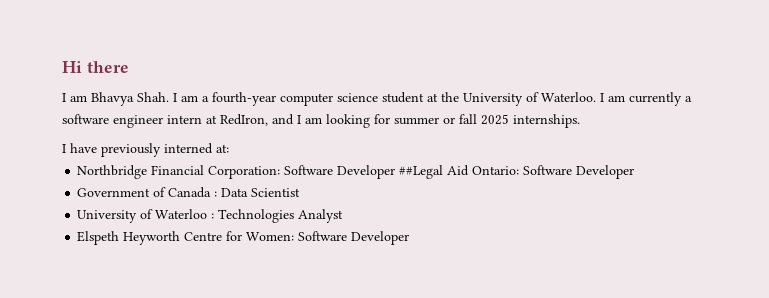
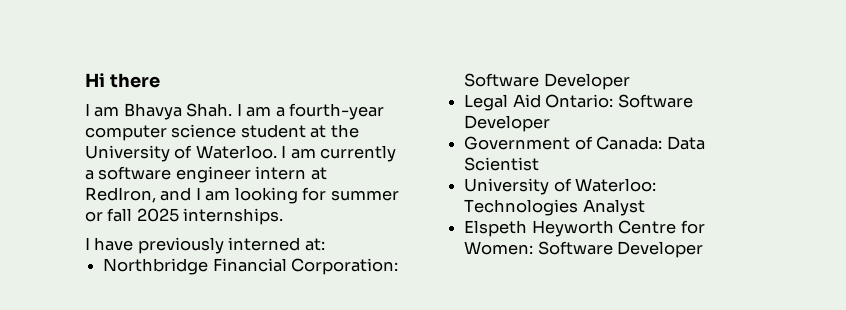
[399,165,444,179] ##Legal -> [464,94,509,111] // Legal
[168,187,218,198] Canada : -> [596,136,663,150] Canada:
[155,209,215,219] Waterloo : -> [575,178,657,192] Waterloo:

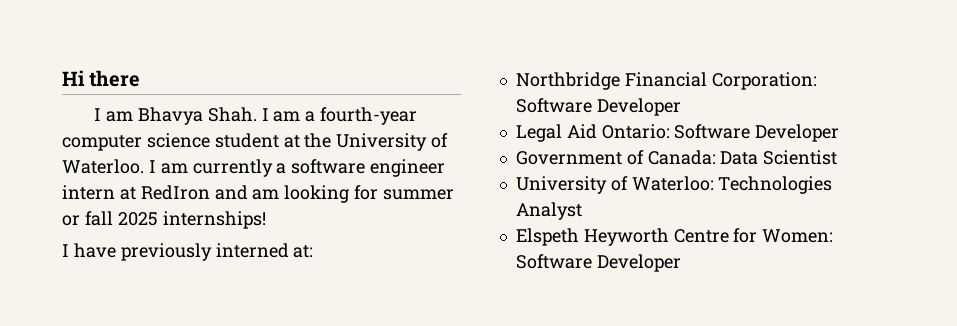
[85,187,201,203] RedIron, and I -> [140,185,248,200] RedIron and
[183,208,284,225] internships. -> [162,211,266,229] internships!

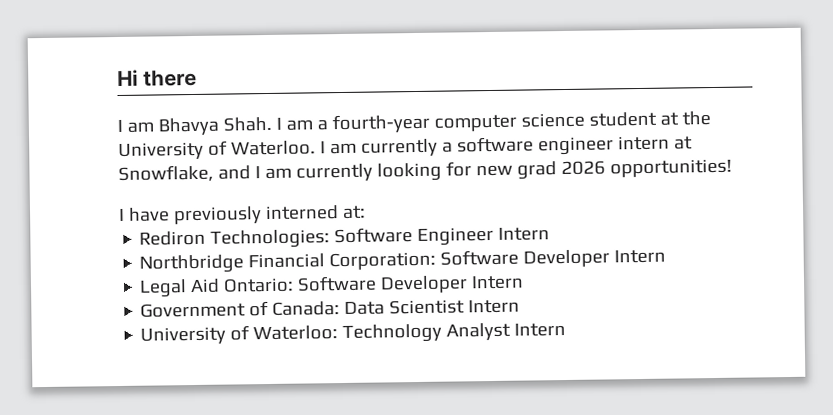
[140,185,455,203] [62,211,266,229] RedIron and am looking for summer or fall 2025 internships! -> [118,158,732,184] Snowflake, and I am currently looking for new grad 2026 opportunities!
(314, 251) none -> [139,226,551,249] // Rediron Technologies: Software Engineer Intern
(681, 107) none -> [614,249,667,264] Intern
(840, 133) none -> [471,275,525,290] Intern
(838, 157) none -> [468,299,521,314] Intern
[718,176,833,194] Technologies -> [342,323,443,344] Technology
[515,228,834,246] [515,254,681,272] // Elspeth Heyworth Centre for Women: Software Developer -> [514,322,567,337] Intern

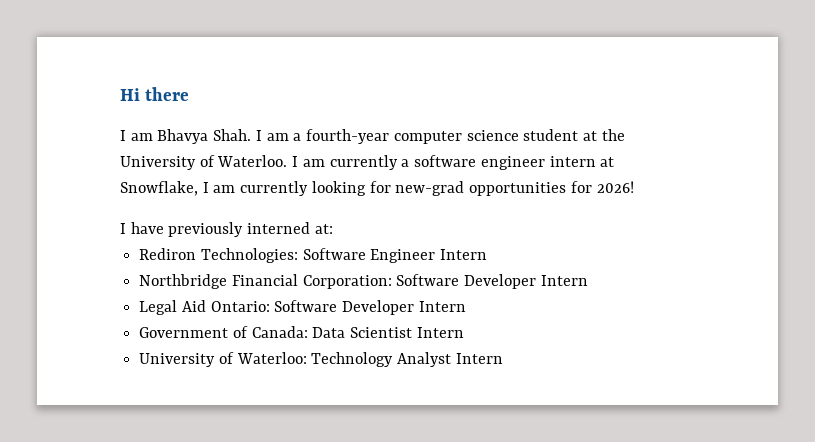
[217,165,251,180] and -> (198, 188) none
[475,158,732,180] new grad 2026 opportunities! -> [395,181,634,196] new-grad opportunities for 2026!

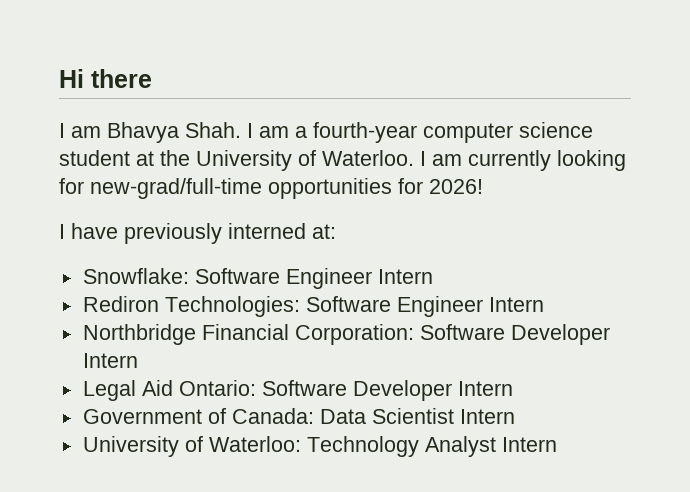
[401,155,615,170] [120,181,309,196] a software engineer intern at Snowflake, I am currently -> (551, 160) none
[395,181,465,196] new-grad -> [90,178,262,199] new-grad/full-time
(333, 229) none -> [82,268,433,289] // Snowflake: Software Engineer Intern

